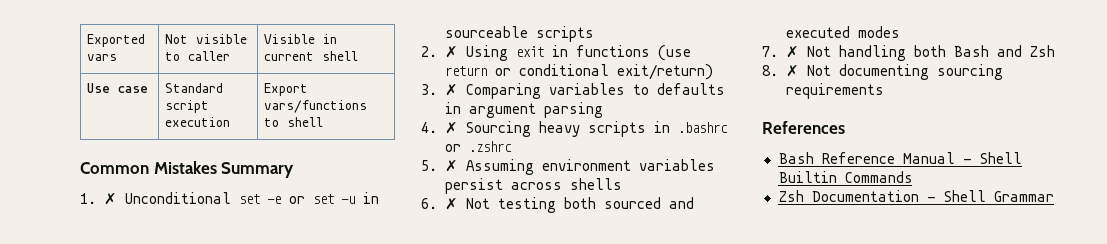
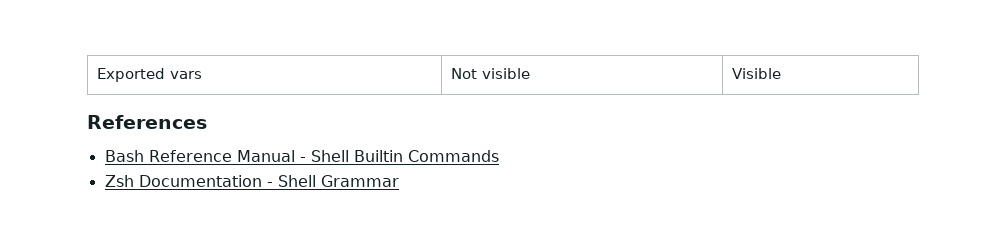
[165,51,231,61] to caller -> (530, 73) none
[323,34,338,44] [264,51,359,61] [87,83,149,93] [165,83,224,93] [165,100,210,113] [165,117,231,127] [264,83,309,96] [264,100,368,113] [264,117,324,127] [80,161,295,178] [80,192,379,205] [444,26,594,42] [421,45,691,61] [444,64,713,80] [421,83,725,99] [444,102,603,118] [421,121,728,137] [444,141,512,152] [421,159,715,175] [444,178,622,194] [421,197,694,213] [785,26,900,38] [762,45,1055,61] [762,64,1003,80] [785,83,884,99] in current shell // Use case | Standard script execution | Export vars/functions to shell // Common Mistakes Summary // 1. ✗ Unconditional set -e or set -u in sourceable scripts // 2. ✗ Using exit in functions (use return or conditional exit/return) // 3. ✗ Comparing variables to defaults in argument parsing // 4. ✗ Sourcing heavy scripts in .bashrc or .zshrc // 5. ✗ Assuming environment variables persist across shells // 6. ✗ Not testing both sourced and executed modes // 7. ✗ Not handling both Bash and Zsh // 8. ✗ Not documenting sourcing requirements -> (781, 73) none

